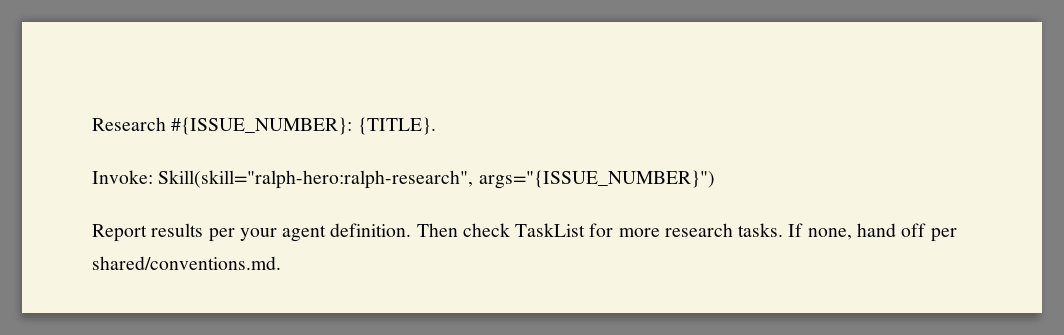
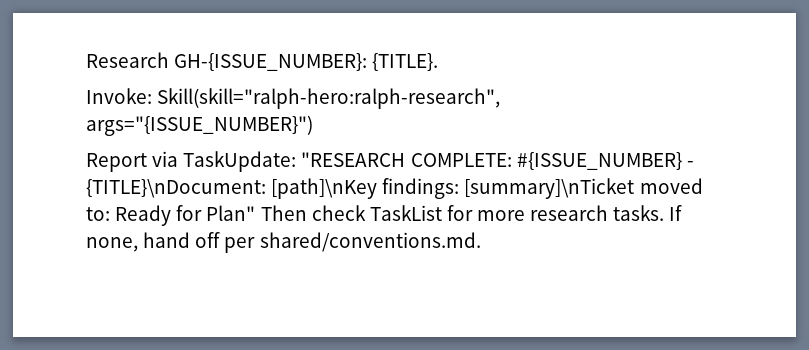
[171,117,353,135] #{ISSUE_NUMBER}: -> [174,53,368,71] GH-{ISSUE_NUMBER}:
[151,223,412,242] results per your agent definition. -> [152,151,694,172] [86,178,703,199] [86,205,256,226] via TaskUpdate: "RESEARCH COMPLETE: #{ISSUE_NUMBER} - {TITLE}\nDocument: [path]\nKey findings: [summary]\nTicket moved to: Ready for Plan"

